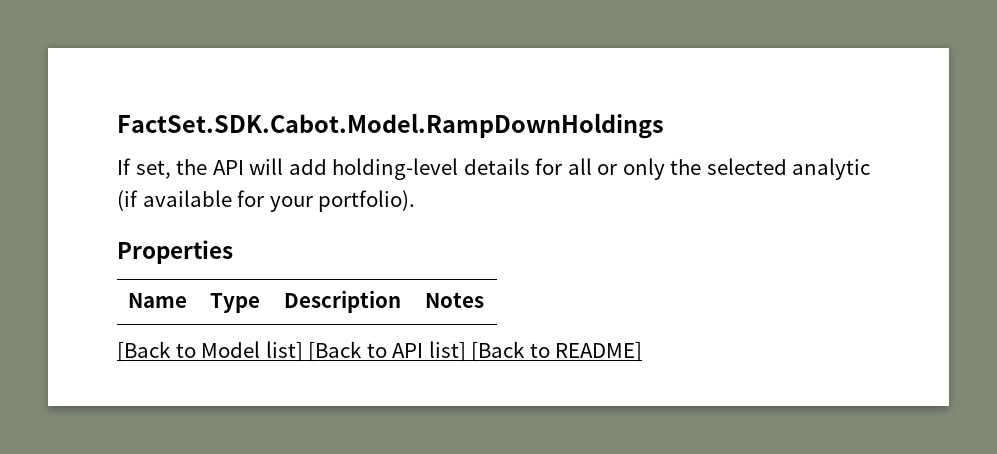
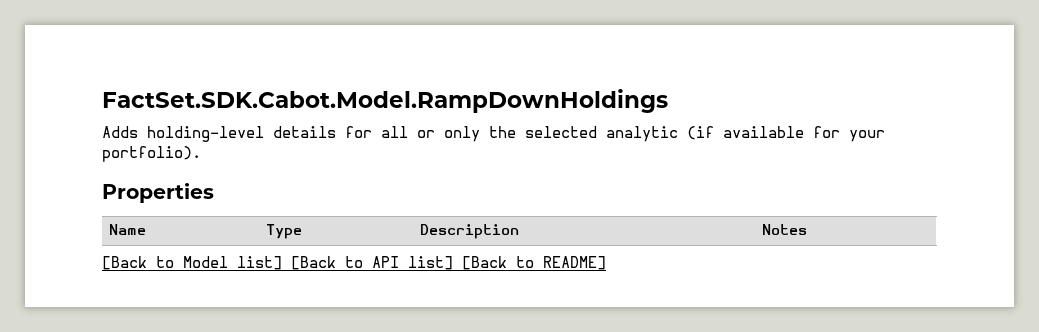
[117,158,327,179] If set, the API will add -> [102,126,138,138] Adds

